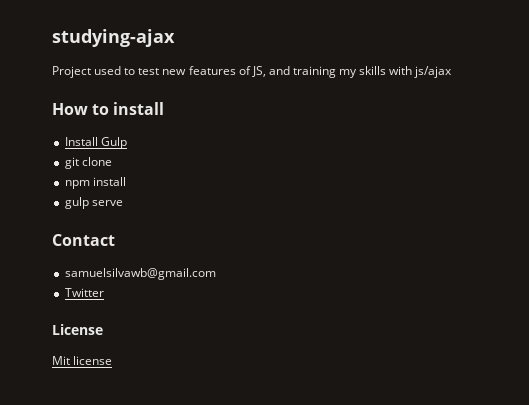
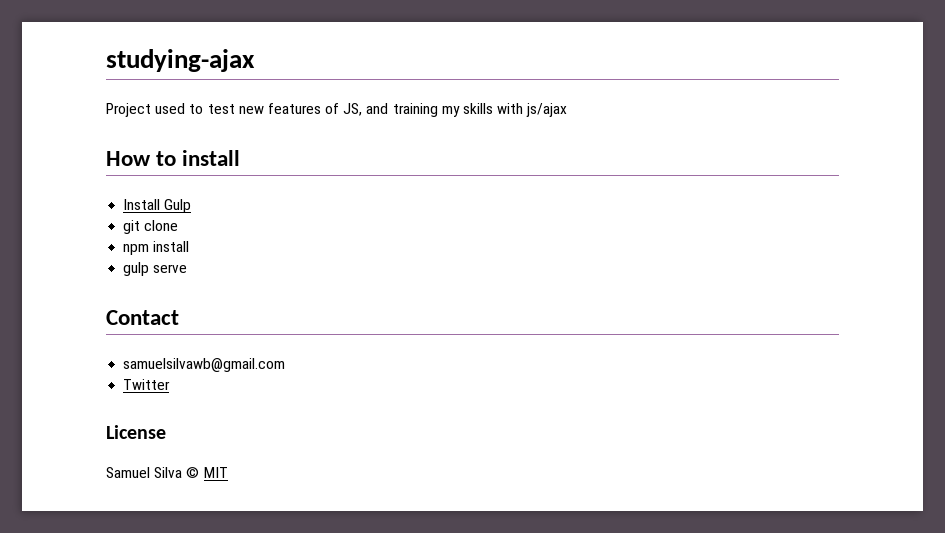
[52,356,113,365] Mit license -> [106,467,228,478] Samuel Silva © MIT

